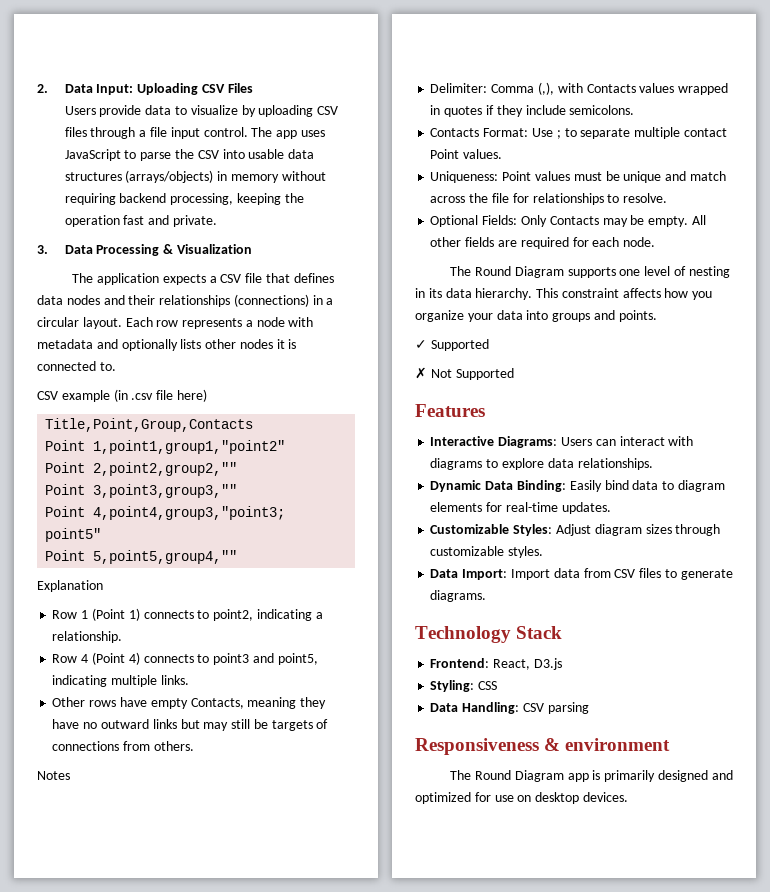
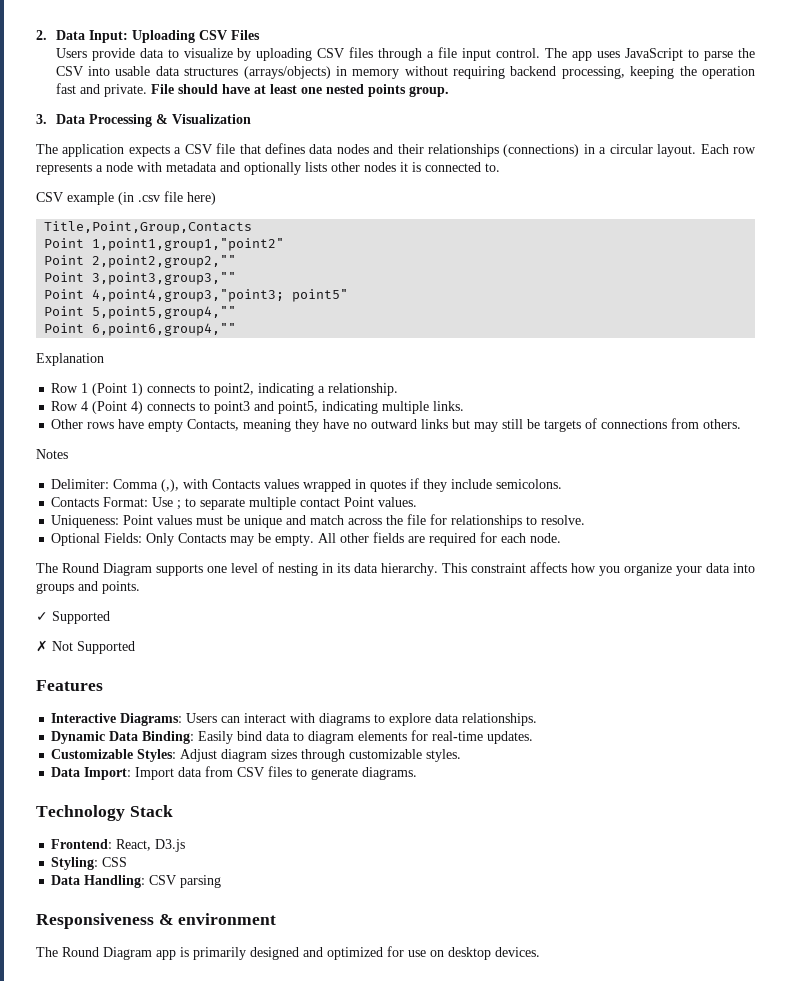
(218, 221) none -> [150,84,449,97] File should have at least one nested points group.
(238, 557) none -> [44,323,237,336] // Point 6,point6,group4,""

